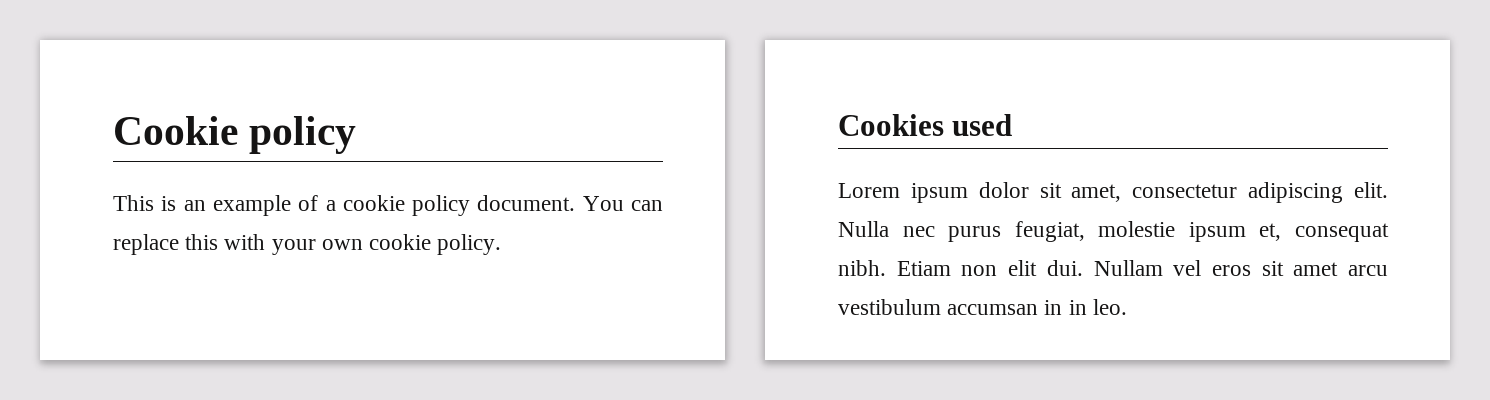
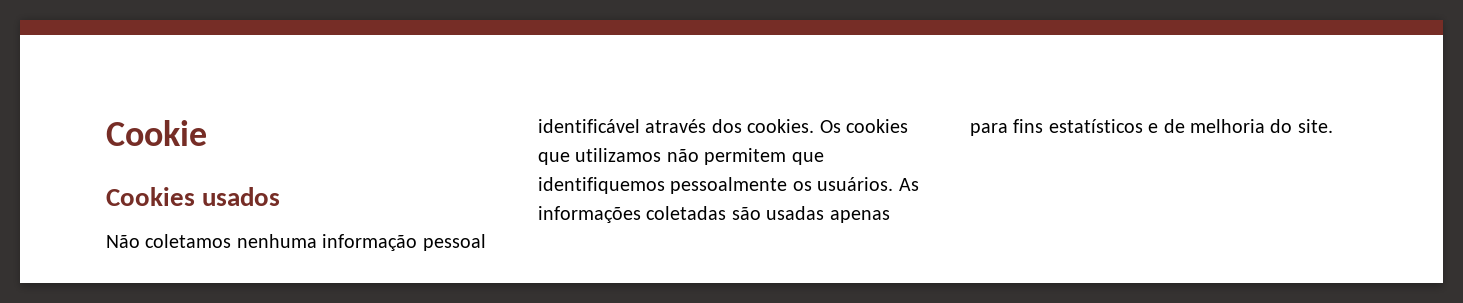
[249,116,357,154] [113,195,663,216] [113,234,502,255] [838,114,1013,136] [838,182,1388,203] [838,221,1389,242] [838,260,1388,276] [838,299,1127,315] policy // This is an example of a cookie policy document. You can replace this with your own cookie policy. // Cookies used // Lorem ipsum dolor sit amet, consectetur adipiscing elit. Nulla nec purus feugiat, molestie ipsum et, consequat nibh. Etiam non elit dui. Nullam vel eros sit amet arcu vestibulum accumsan in in leo. -> [106,187,281,206] [106,234,486,251] [538,119,908,133] [538,148,824,165] [538,177,919,194] [538,206,890,223] [970,119,1333,136] // Cookies usados // Não coletamos nenhuma informação pessoal identificável através dos cookies. Os cookies que utilizamos não permitem que identifiquemos pessoalmente os usuários. As informações coletadas são usadas apenas para fins estatísticos e de melhoria do site.

